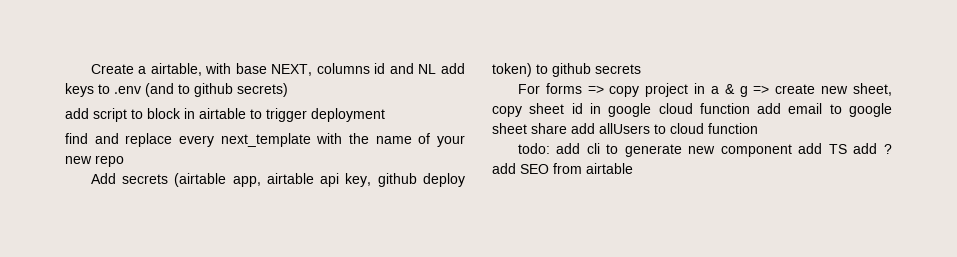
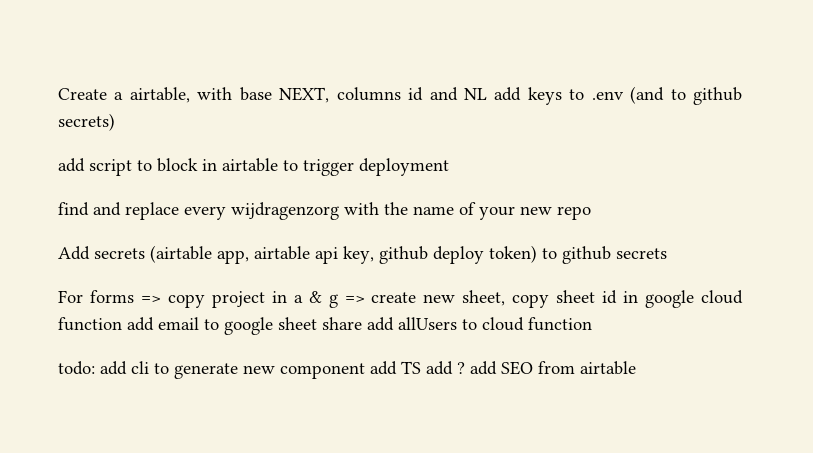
[220,133,311,147] next_template -> [231,202,339,220] wijdragenzorg

